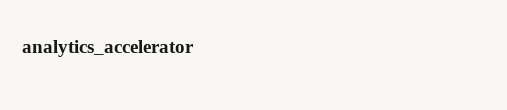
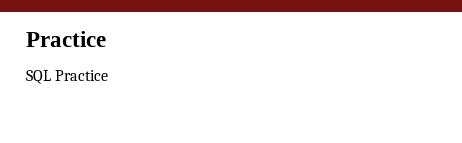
[22,40,194,57] analytics_accelerator -> [26,31,106,47] [26,70,109,84] Practice // SQL Practice

